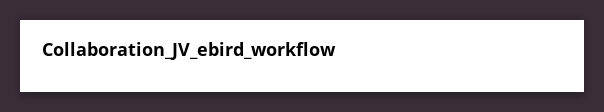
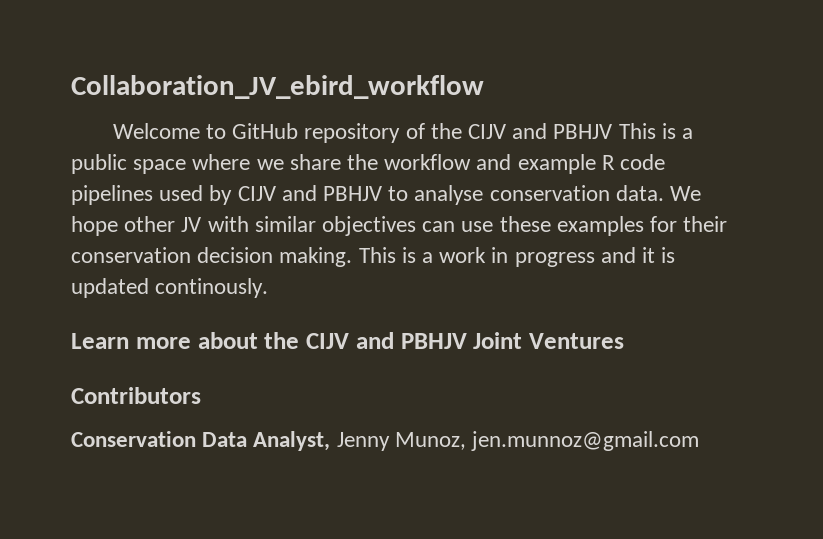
(336, 51) none -> [112,123,693,143] [71,154,666,174] [71,185,702,205] [71,216,728,236] [71,247,676,267] [71,278,269,298] [71,332,624,349] [71,387,201,404] [71,431,700,451] // Welcome to GitHub repository of the CIJV and PBHJV This is a public space where we share the workflow and example R code pipelines used by CIJV and PBHJV to analyse conservation data. We hope other JV with similar objectives can use these examples for their conservation decision making. This is a work in progress and it is updated continously. // Learn more about the CIJV and PBHJV Joint Ventures // Contributors // Conservation Data Analyst, Jenny Munoz, jen.munnoz@gmail.com

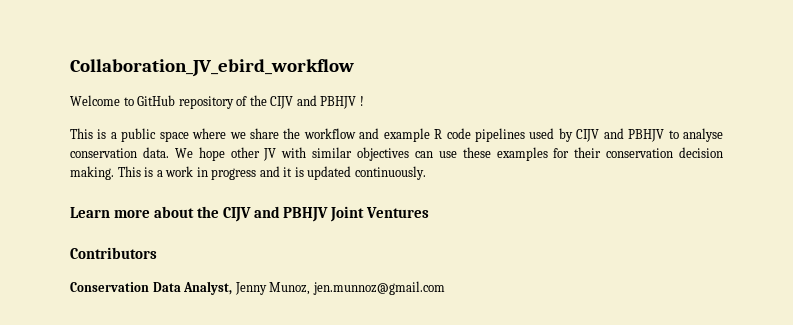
(613, 131) none -> [359,96,364,106] ! //
[155,278,269,298] continously. -> [354,166,426,180] continuously.

